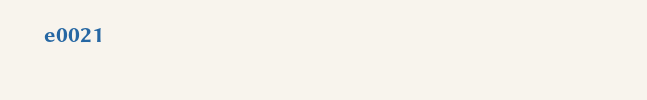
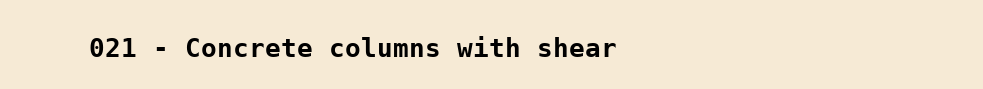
[44,28,104,43] e0021 -> [89,36,617,57] 021 - Concrete columns with shear

